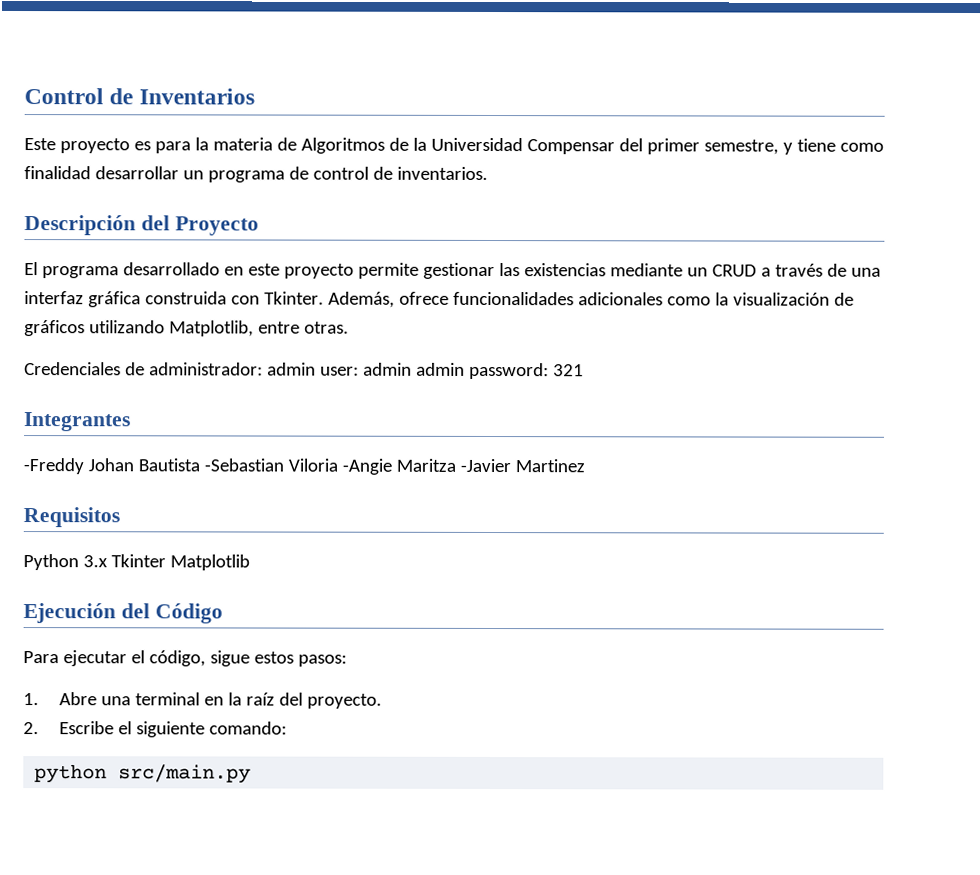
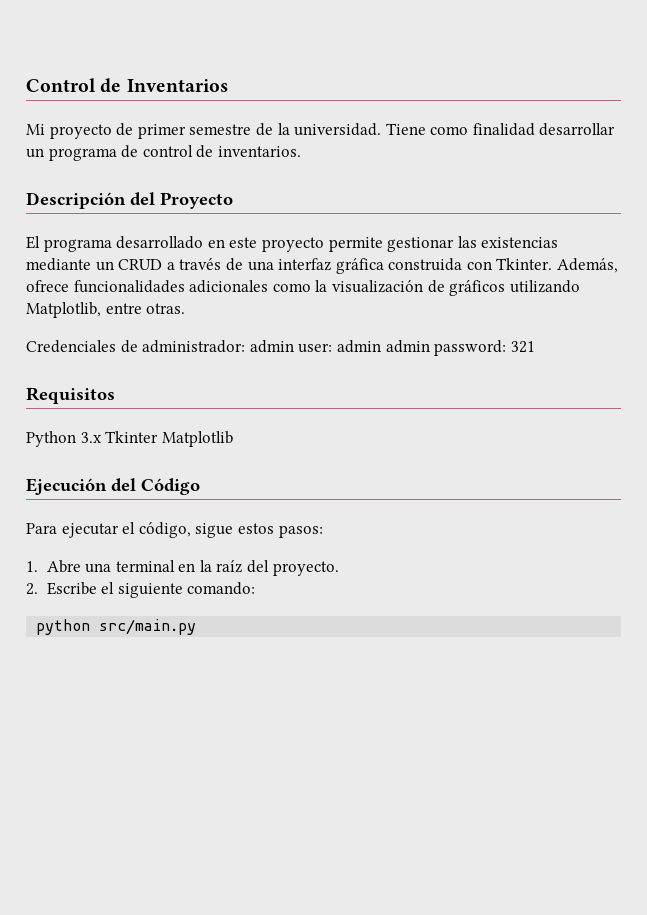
[24,137,836,155] Este proyecto es para la materia de Algoritmos de la Universidad Compensar del primer semestre, y tiene -> [26,123,426,139] Mi proyecto de primer semestre de la universidad. Tiene
[24,412,131,432] [23,458,585,475] // Integrantes // -Freddy Johan Bautista -Sebastian Viloria -Angie Maritza -Javier Martinez -> (535, 347) none

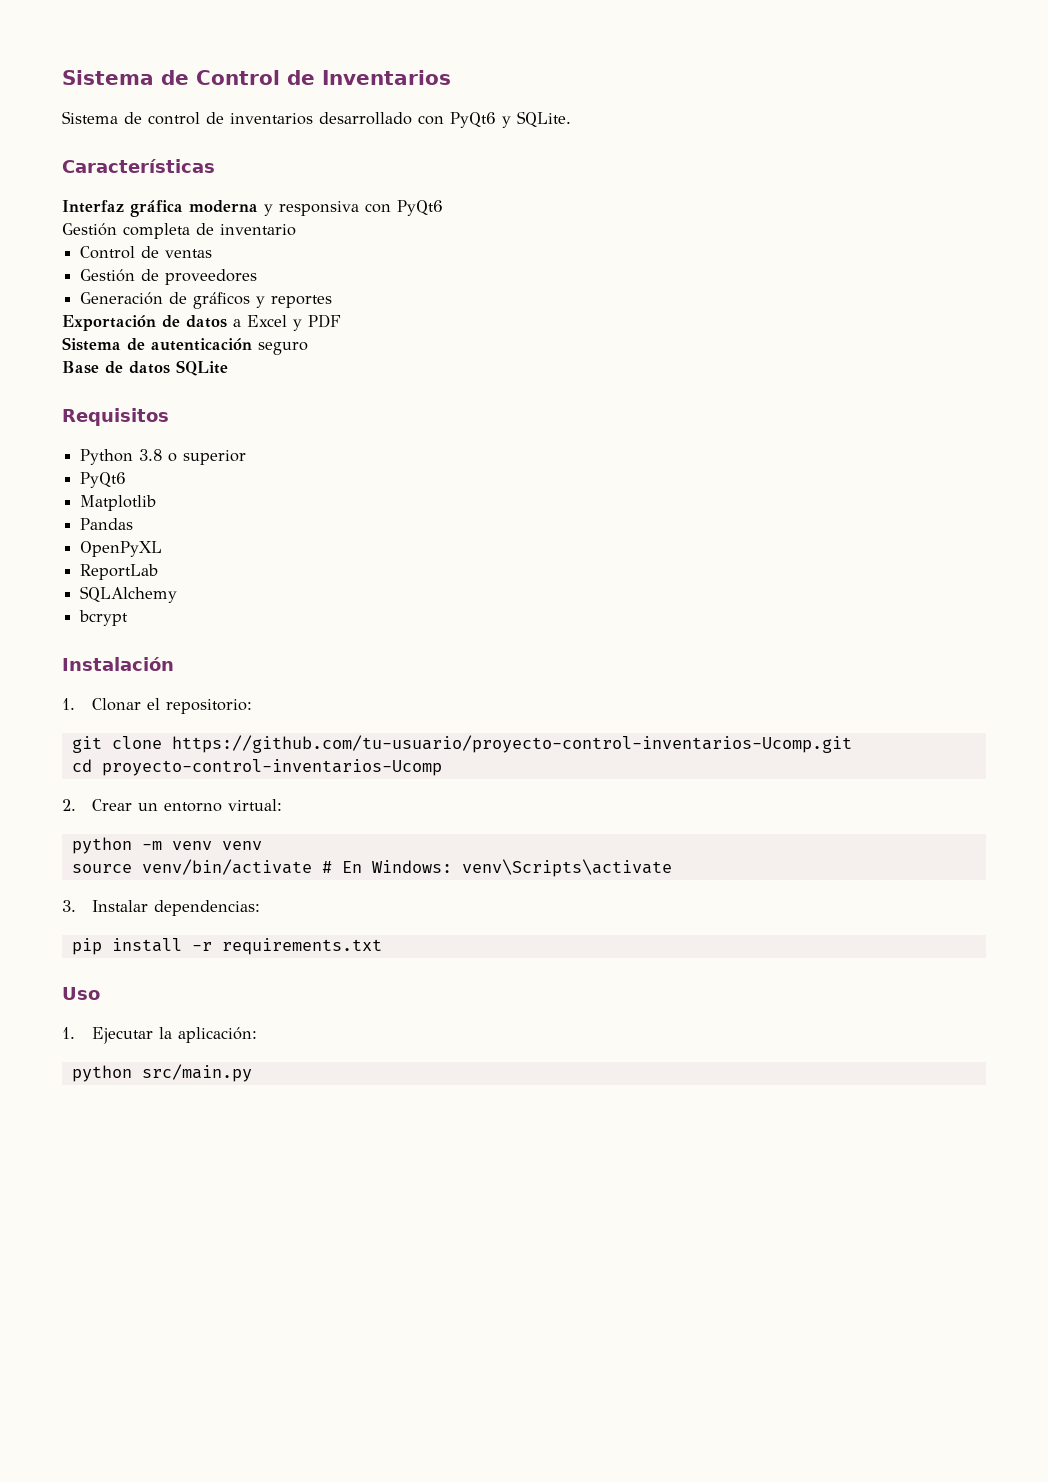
(26, 85) none -> [62,70,189,85] Sistema de
[26,123,616,139] [26,145,301,161] [26,192,233,209] [26,236,559,252] [26,258,619,274] [26,280,580,296] [26,302,186,318] [26,340,535,356] [26,387,115,404] [26,431,233,447] [26,478,200,495] [26,522,323,538] [26,560,339,576] [26,582,256,598] Mi proyecto de primer semestre de la universidad. Tiene como finalidad desarrollar un programa de control de inventarios. // Descripción del Proyecto // El programa desarrollado en este proyecto permite gestionar las existencias mediante un CRUD a través de una interfaz gráfica construida con Tkinter. Además, ofrece funcionalidades adicionales como la visualización de gráficos utilizando Matplotlib, entre otras. // Credenciales de administrador: admin user: admin admin password: 321 // Requisitos // Python 3.x Tkinter Matplotlib // Ejecución del Código // Para ejecutar el código, sigue estos pasos: // 1. Abre una terminal en la raíz del proyecto. // 2. Escribe el siguiente comando: -> [62,111,571,128] [62,159,215,173] [62,200,443,217] [62,223,296,239] [80,246,213,259] [80,269,258,285] [80,292,333,309] [62,314,341,331] [62,337,308,355] [62,360,228,376] [62,408,169,426] [80,449,247,465] [80,472,127,488] [80,495,157,511] [80,518,134,530] [80,541,163,557] [80,564,159,580] [80,586,178,603] [79,610,129,626] [62,657,174,671] [62,698,253,714] [71,735,852,753] [71,759,442,776] [62,799,283,812] [71,837,262,854] [71,859,672,877] [62,900,261,916] [71,938,382,955] [62,987,100,1000] [62,1027,258,1044] Sistema de control de inventarios desarrollado con PyQt6 y SQLite. // Características // Interfaz gráfica moderna y responsiva con PyQt6 // Gestión completa de inventario // Control de ventas // Gestión de proveedores // Generación de gráficos y reportes // Exportación de datos a Excel y PDF // Sistema de autenticación seguro // Base de datos SQLite // Requisitos // Python 3.8 o superior // PyQt6 // Matplotlib // Pandas // OpenPyXL // ReportLab // SQLAlchemy // bcrypt // Instalación // 1. Clonar el repositorio: // git clone https://github.com/tu-usuario/proyecto-control-inventarios-Ucomp.git // cd proyecto-control-inventarios-Ucomp // 2. Crear un entorno virtual: // python -m venv venv // source venv/bin/activate # En Windows: venv\Scripts\activate // 3. Instalar dependencias: // pip install -r requirements.txt // Uso // 1. Ejecutar la aplicación:

